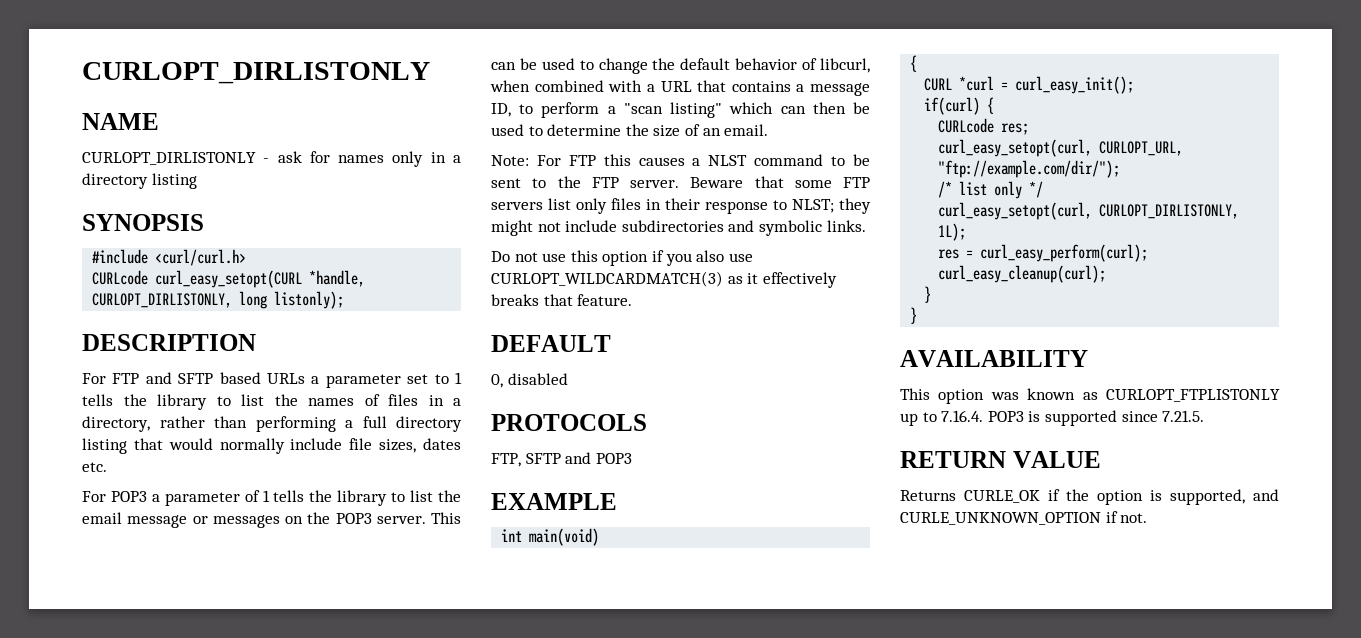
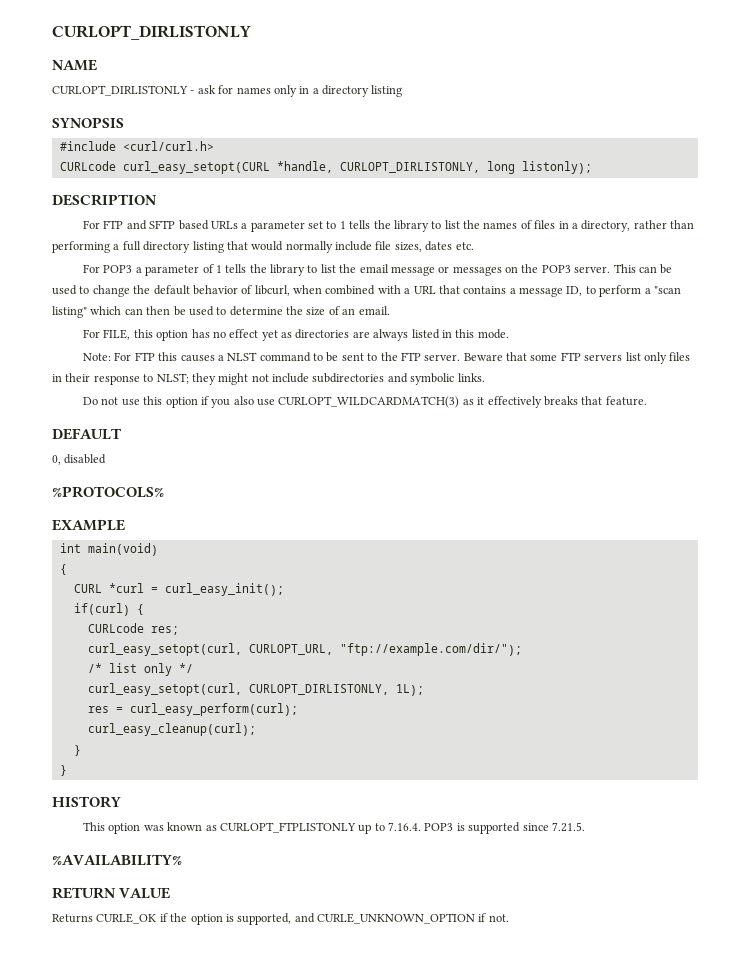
(769, 130) none -> [83,329,509,341] // For FILE, this option has no effect yet as directories are always listed in this mode.
[491,414,647,431] [491,452,632,467] PROTOCOLS // FTP, SFTP and POP3 -> [52,486,164,498] %PROTOCOLS%
[900,350,1088,367] AVAILABILITY -> [52,796,121,808] HISTORY
(1205, 416) none -> [52,854,182,866] // %AVAILABILITY%

